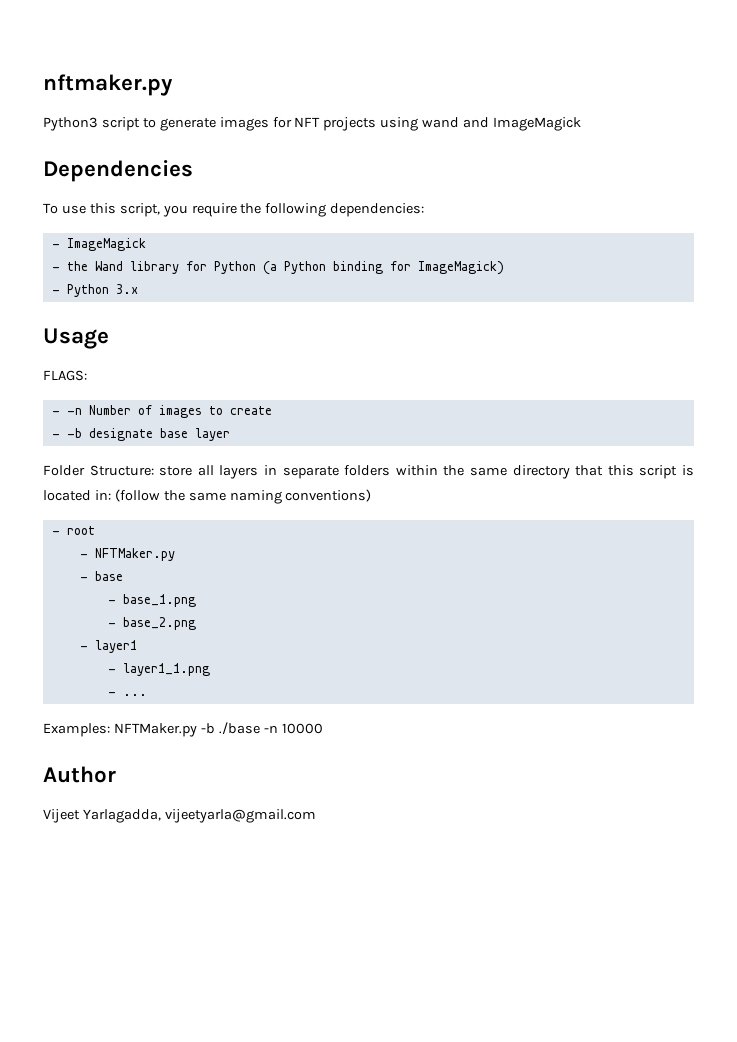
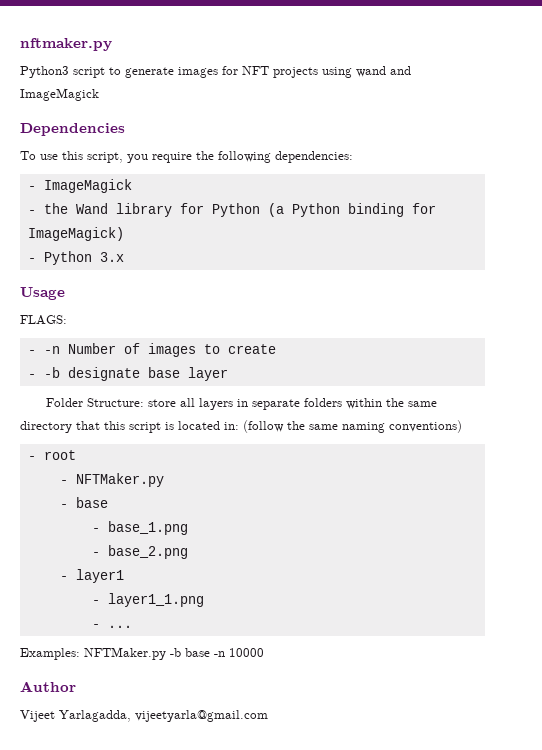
[218,722,260,735] ./base -> [185,648,210,657] base

